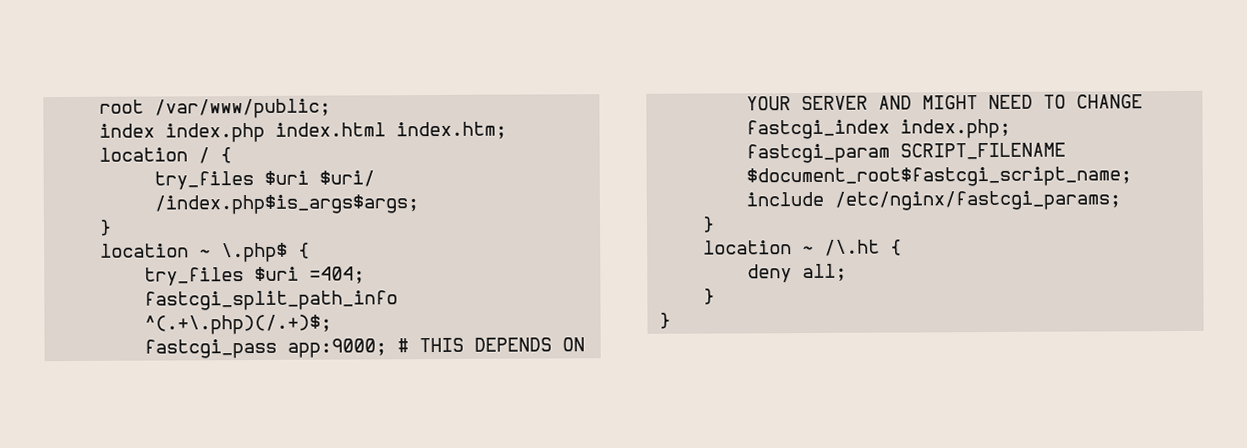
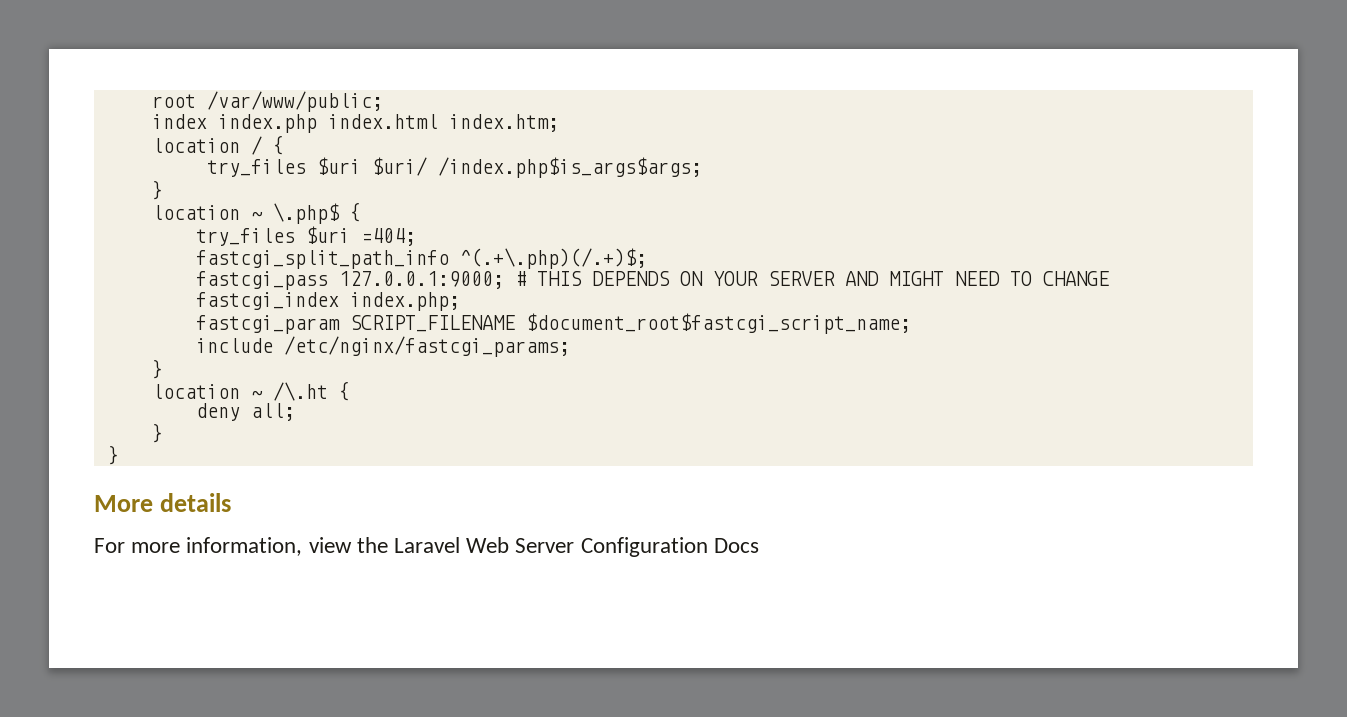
[287,338,388,358] app:9000; -> [338,271,504,289] 127.0.0.1:9000;
(672, 320) none -> [94,493,231,512] [94,537,759,557] // More details // For more information, view the Laravel Web Server Configuration Docs

